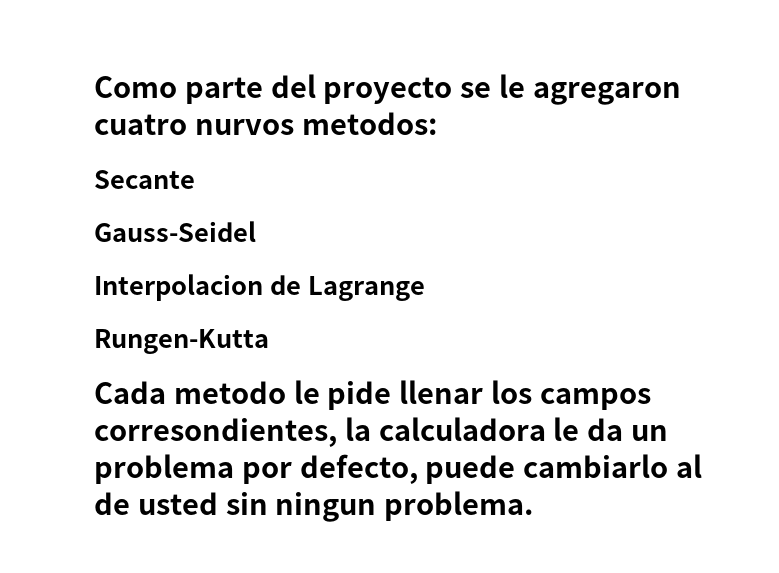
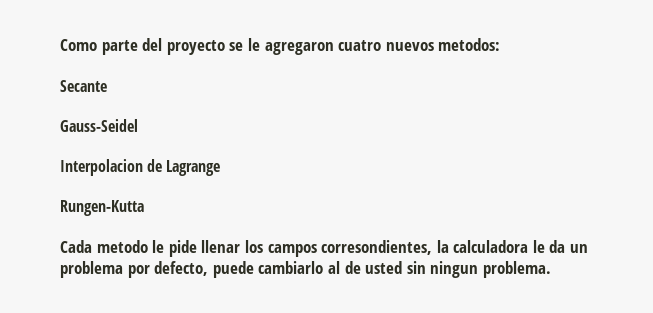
[194,119,294,135] nurvos -> [385,42,434,51] nuevos

